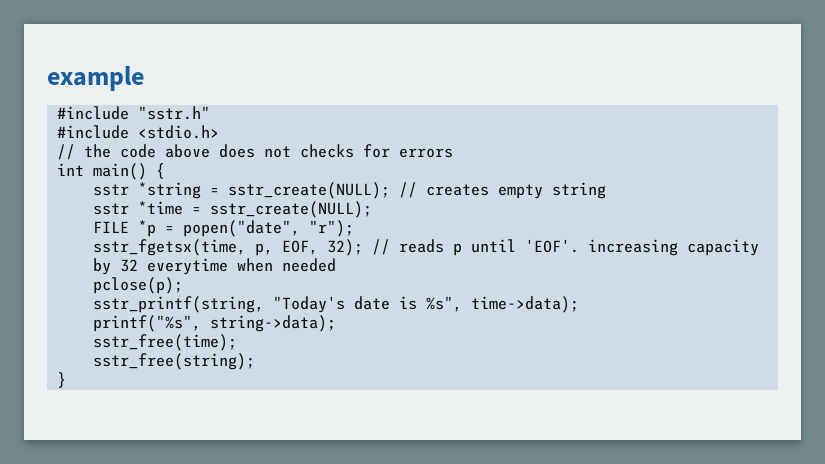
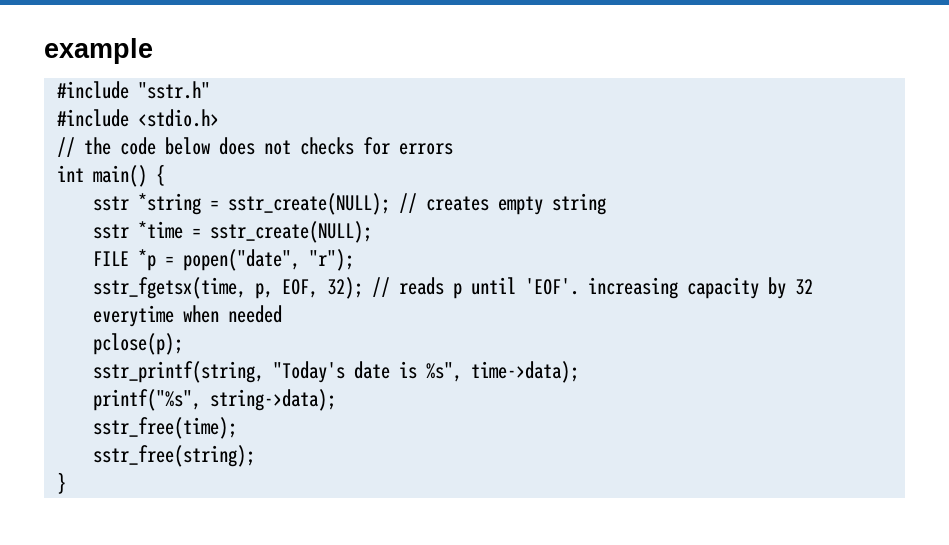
[165,144,211,158] above -> [164,137,210,155] below

